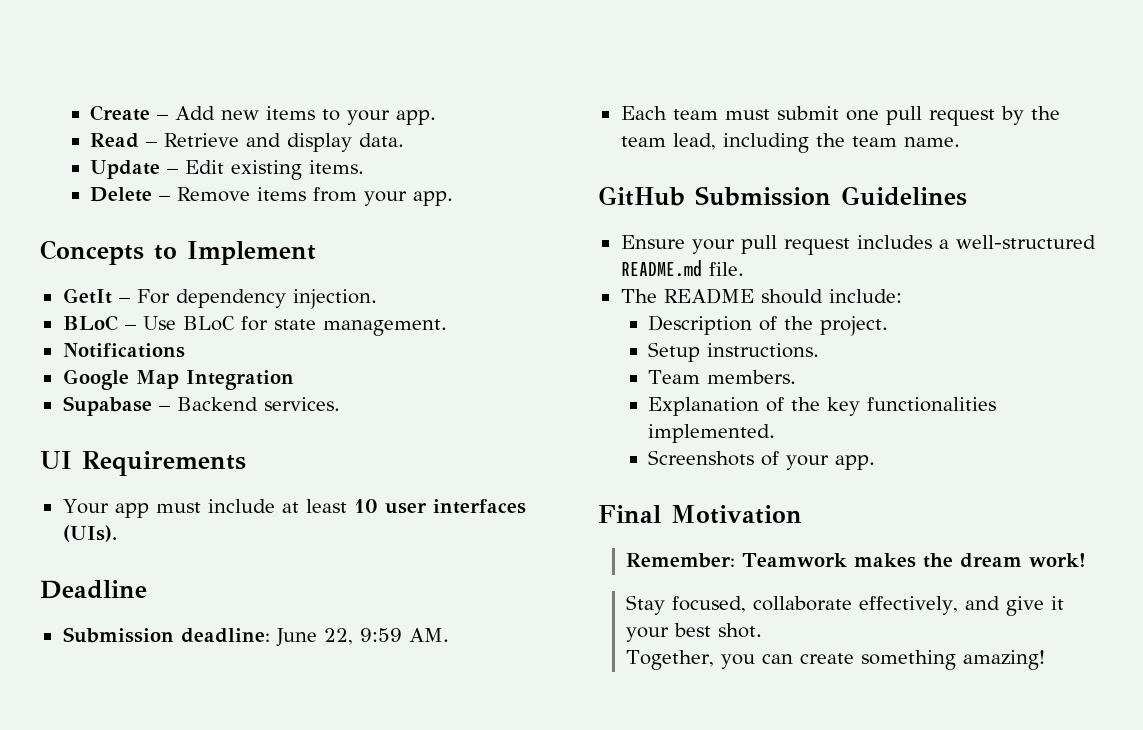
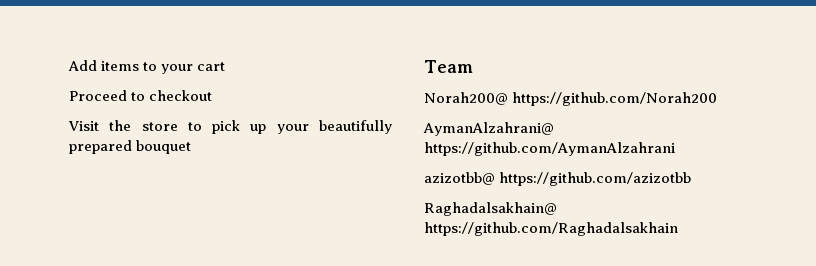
[90,105,437,125] [90,133,405,152] [90,160,365,180] [90,187,454,206] [40,240,316,265] [62,288,377,309] [62,315,447,336] [62,343,185,358] [62,369,294,390] [62,396,340,416] [40,451,246,476] [62,499,526,518] [62,525,117,542] [40,580,147,599] [62,627,449,647] [620,106,1060,126] [620,133,960,153] [598,186,967,206] [620,235,1096,255] [620,260,744,277] [620,288,902,304] [648,315,889,336] [648,342,820,362] [648,370,797,384] [648,397,997,416] [648,424,776,443] [648,450,876,470] [598,505,802,524] [625,553,1086,568] [625,595,1064,616] [625,623,762,642] [625,650,1045,670] Create – Add new items to your app. // Read – Retrieve and display data. // Update – Edit existing items. // Delete – Remove items from your app. // Concepts to Implement // GetIt – For dependency injection. // BLoC – Use BLoC for state management. // Notifications // Google Map Integration // Supabase – Backend services. // UI Requirements // Your app must include at least 10 user interfaces (UIs). // Deadline // Submission deadline: June 22, 9:59 AM. // Each team must submit one pull request by the team lead, including the team name. // GitHub Submission Guidelines // Ensure your pull request includes a well-structured README.md file. // The README should include: // Description of the project. // Setup instructions. // Team members. // Explanation of the key functionalities implemented. // Screenshots of your app. // Final Motivation // Remember: Teamwork makes the dream work! // Stay focused, collaborate effectively, and give it your best shot. // Together, you can create something amazing! -> [68,60,226,74] [69,90,213,101] [68,120,392,134] [69,140,192,154] [424,60,473,73] [424,92,718,106] [423,122,554,136] [424,142,675,156] [424,172,692,186] [424,202,557,216] [424,222,678,236] Add items to your cart // Proceed to checkout // Visit the store to pick up your beautifully prepared bouquet // Team // Norah200@ https://github.com/Norah200 // AymanAlzahrani@ https://github.com/AymanAlzahrani // azizotbb@ https://github.com/azizotbb // Raghadalsakhain@ https://github.com/Raghadalsakhain

